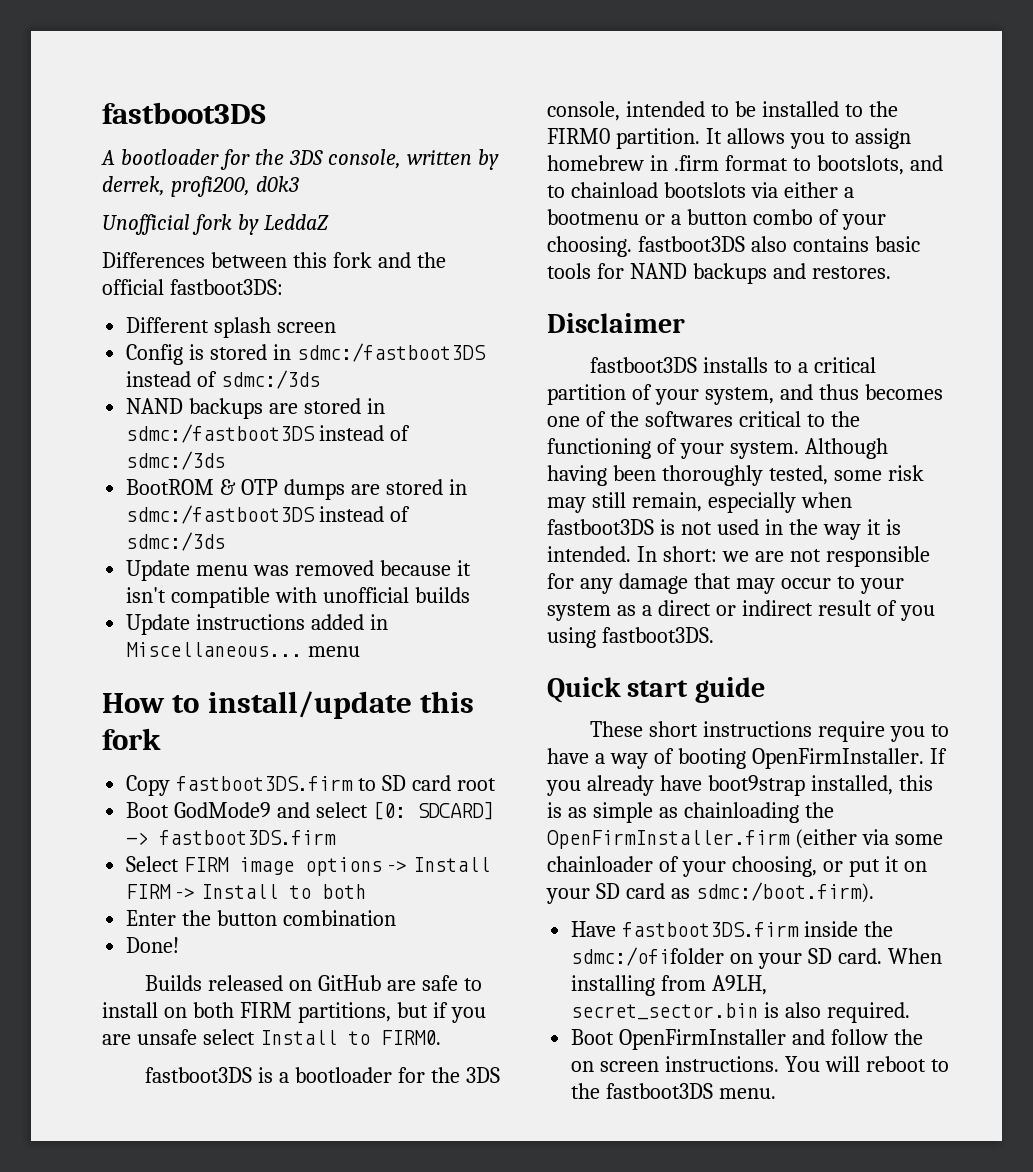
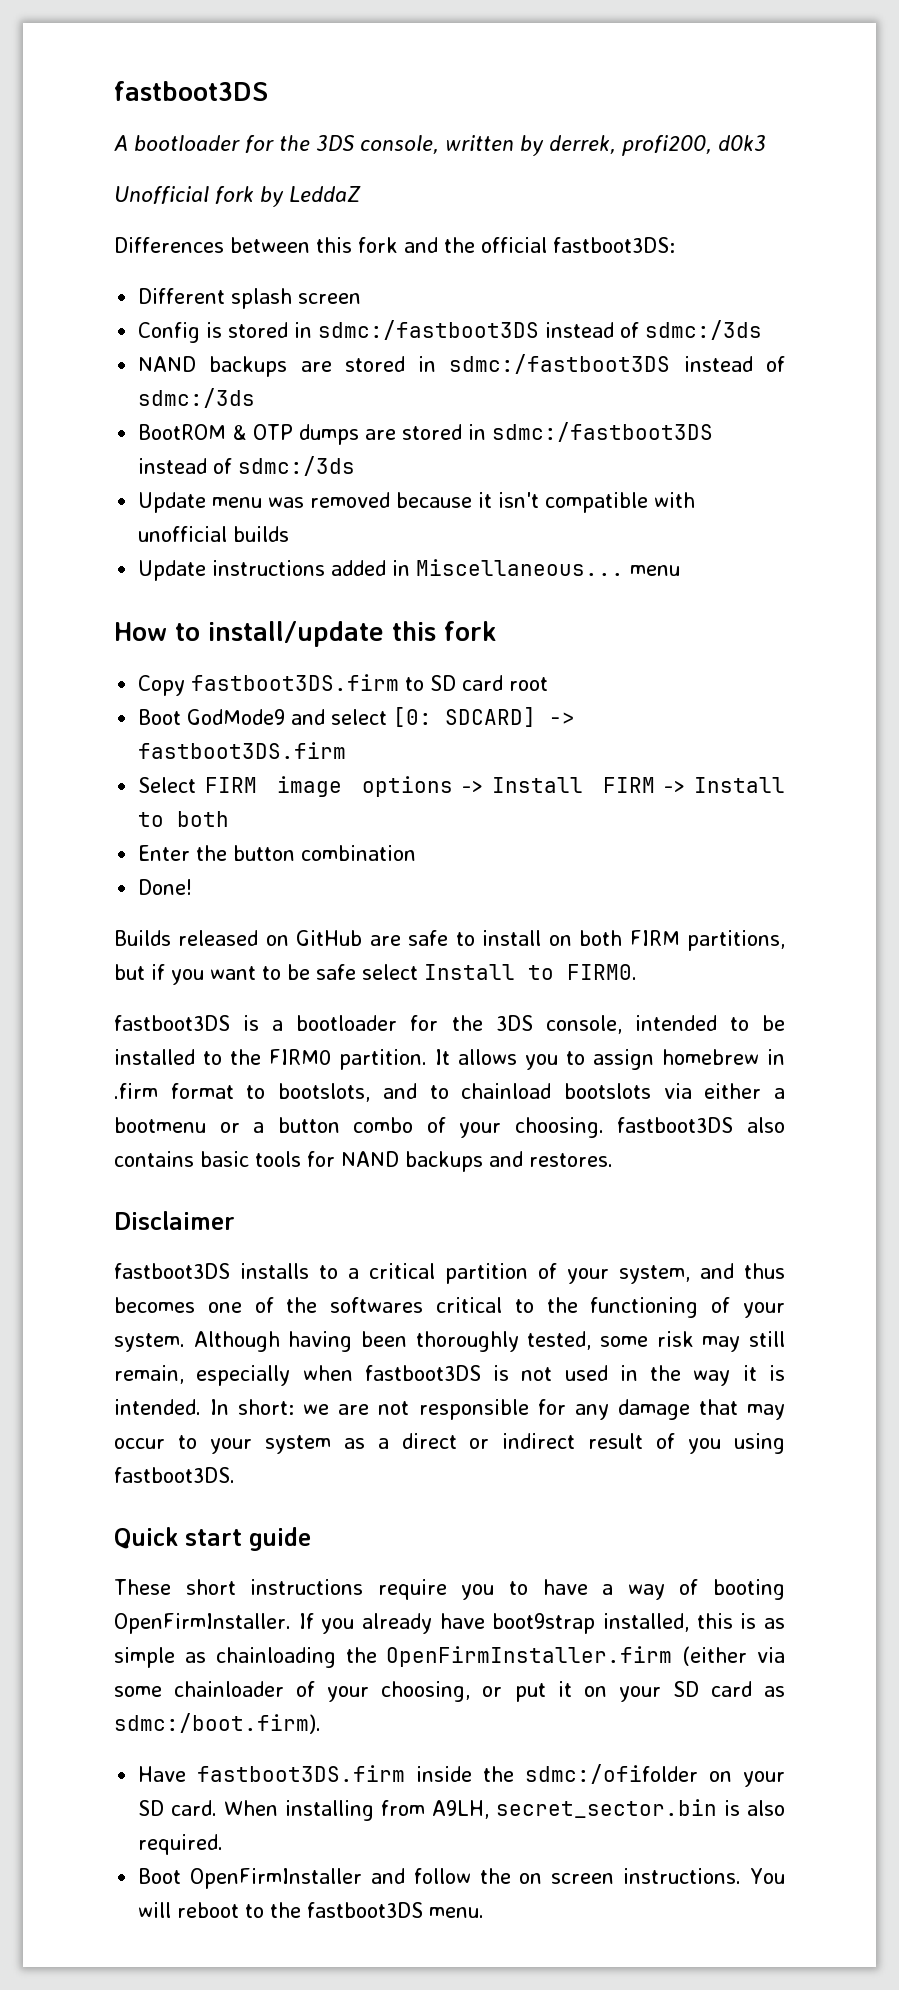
[102,1029,197,1045] are unsafe -> [210,964,356,980] want to be safe

